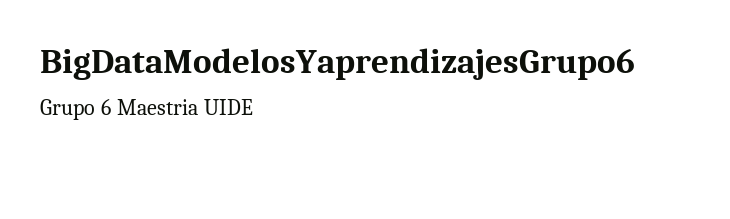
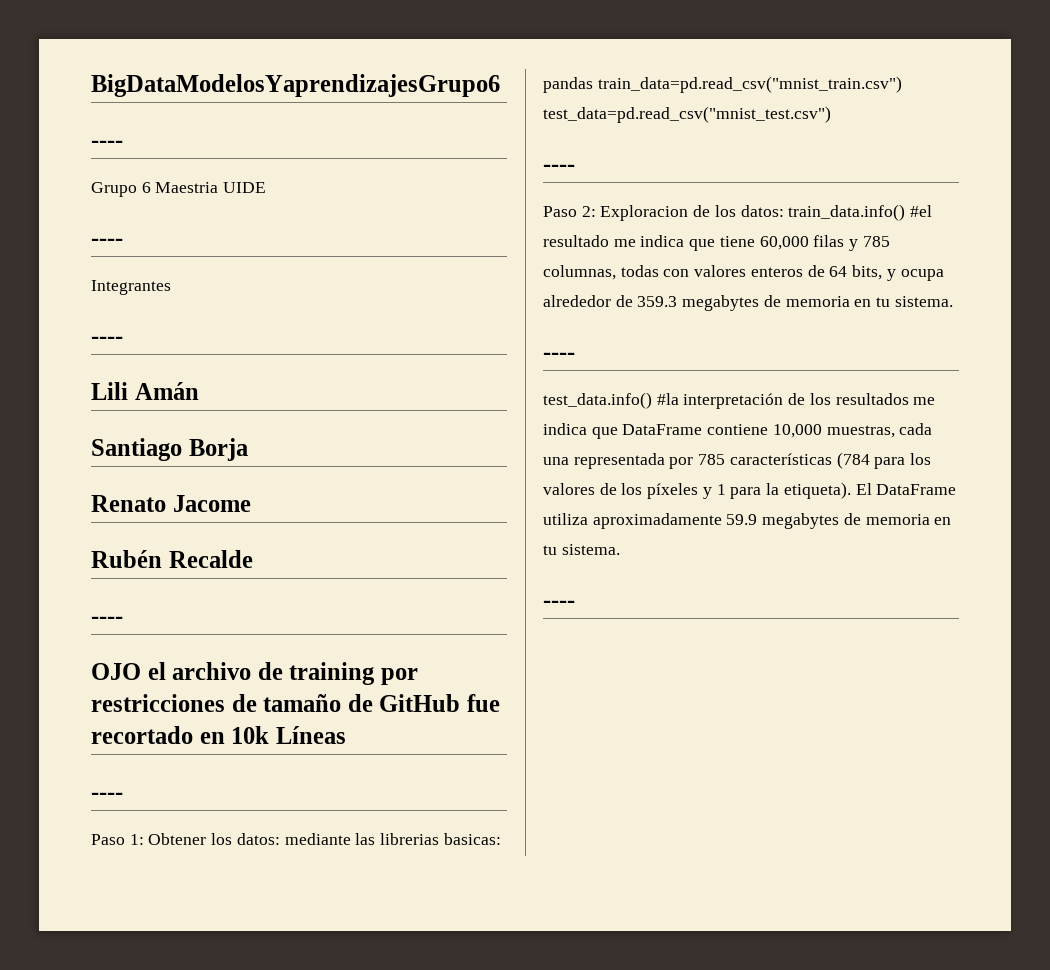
(635, 64) none -> [91,140,123,148] // ----
(253, 107) none -> [91,238,123,246] [91,280,171,295] [91,336,123,344] [91,382,199,400] [91,438,248,461] [91,495,251,512] [91,550,253,568] [91,616,123,624] [91,662,419,685] [91,694,501,712] [91,726,346,744] [91,792,123,800] [91,833,501,845] [543,76,902,93] [543,106,831,123] [543,164,575,172] [543,204,933,221] [543,235,890,251] [543,265,944,281] [543,295,953,311] [543,352,575,360] [543,392,936,409] [543,423,933,439] [543,452,932,469] [543,482,957,499] [543,513,952,529] [543,544,620,555] [543,600,575,608] // ---- // Integrantes // ---- // Lili Amán // Santiago Borja // Renato Jacome // Rubén Recalde // ---- // OJO el archivo de training por restricciones de tamaño de GitHub fue recortado en 10k Líneas // ---- // Paso 1: Obtener los datos: mediante las librerias basicas: pandas train_data=pd.read_csv("mnist_train.csv") test_data=pd.read_csv("mnist_test.csv") // ---- // Paso 2: Exploracion de los datos: train_data.info() #el resultado me indica que tiene 60,000 filas y 785 columnas, todas con valores enteros de 64 bits, y ocupa alrededor de 359.3 megabytes de memoria en tu sistema. // ---- // test_data.info() #la interpretación de los resultados me indica que DataFrame contiene 10,000 muestras, cada una representada por 785 características (784 para los valores de los píxeles y 1 para la etiqueta). El DataFrame utiliza aproximadamente 59.9 megabytes de memoria en tu sistema. // ----

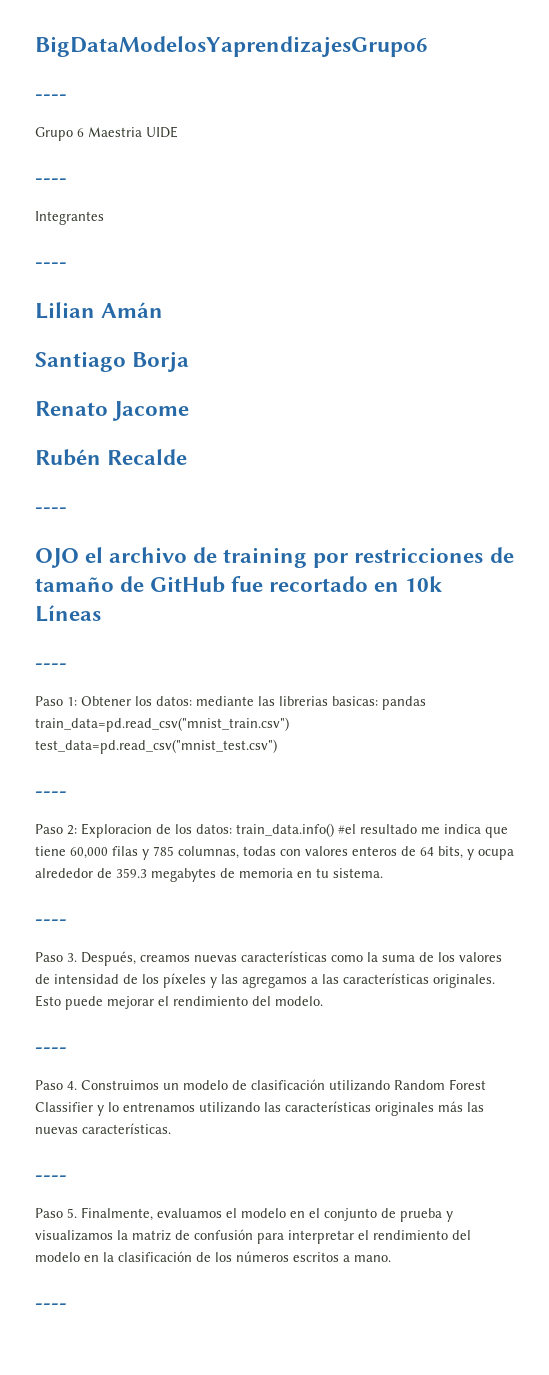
[91,382,128,400] Lili -> [35,302,95,319] Lilian
[543,392,936,409] [543,423,933,439] [543,452,932,469] [543,482,957,499] [543,513,952,529] [543,544,620,555] test_data.info() #la interpretación de los resultados me indica que DataFrame contiene 10,000 muestras, cada una representada por 785 características (784 para los valores de los píxeles y 1 para la etiqueta). El DataFrame utiliza aproximadamente 59.9 megabytes de memoria en tu sistema. -> [35,951,502,966] [35,973,495,988] [35,995,323,1010] [35,1047,67,1054] [35,1079,486,1091] [35,1101,484,1116] [35,1123,171,1134] [35,1175,67,1182] [35,1207,453,1222] [35,1229,471,1244] [35,1251,391,1262] Paso 3. Después, creamos nuevas características como la suma de los valores de intensidad de los píxeles y las agregamos a las características originales. Esto puede mejorar el rendimiento del modelo. // ---- // Paso 4. Construimos un modelo de clasificación utilizando Random Forest Classifier y lo entrenamos utilizando las características originales más las nuevas características. // ---- // Paso 5. Finalmente, evaluamos el modelo en el conjunto de prueba y visualizamos la matriz de confusión para interpretar el rendimiento del modelo en la clasificación de los números escritos a mano.

